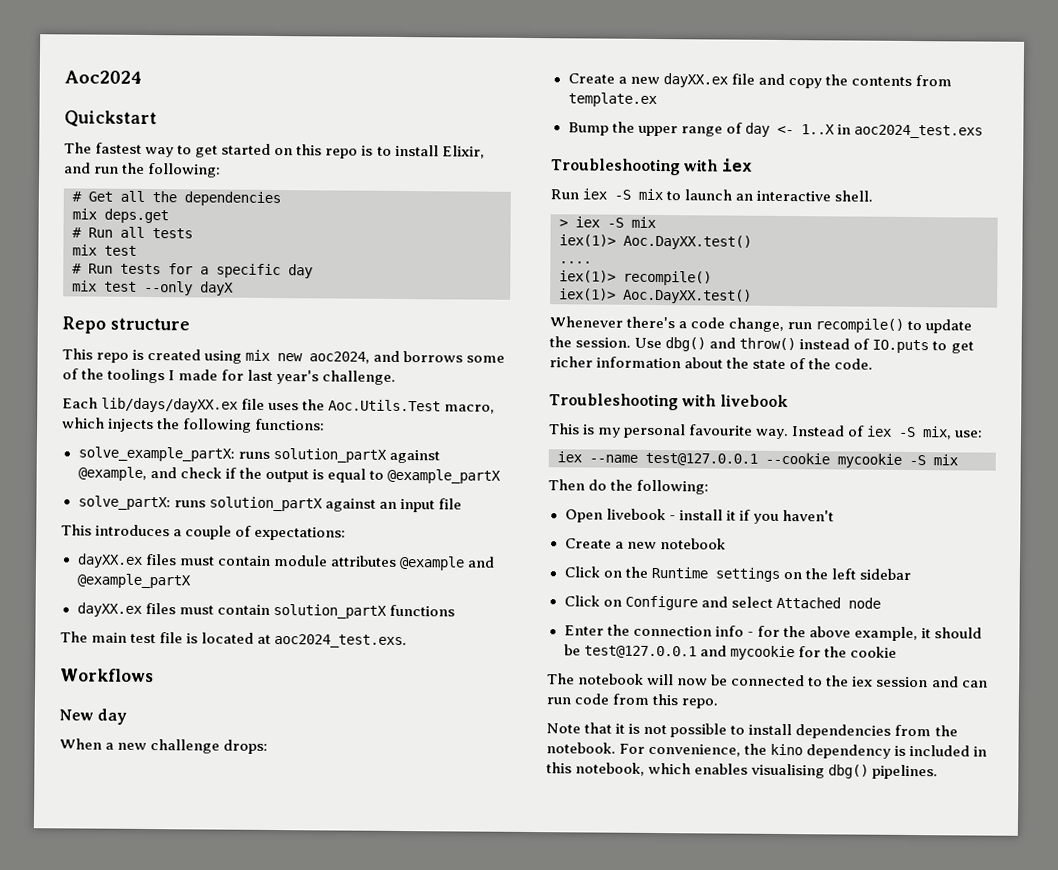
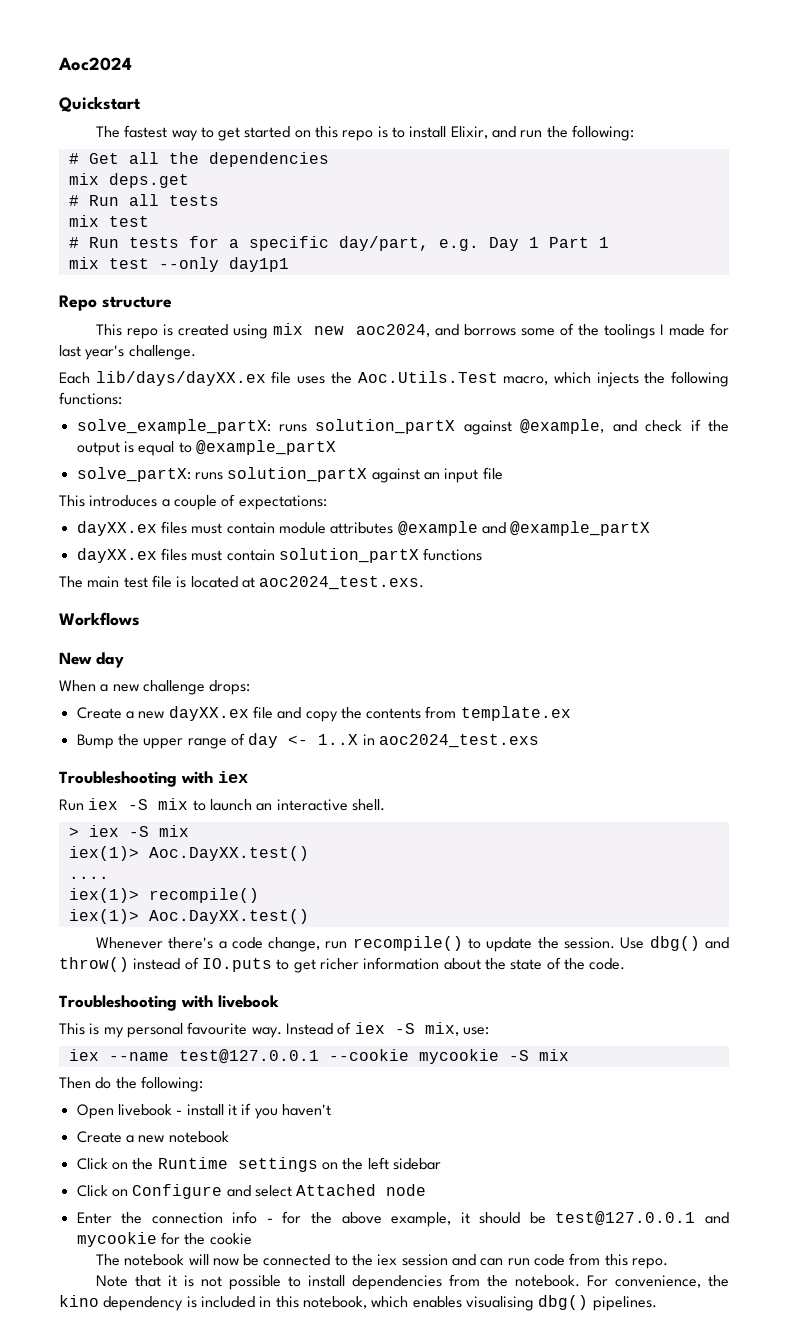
[288,264,313,279] day -> [338,236,609,251] day/part, e.g. Day 1 Part 1
[200,281,234,296] dayX -> [228,257,289,272] day1p1

